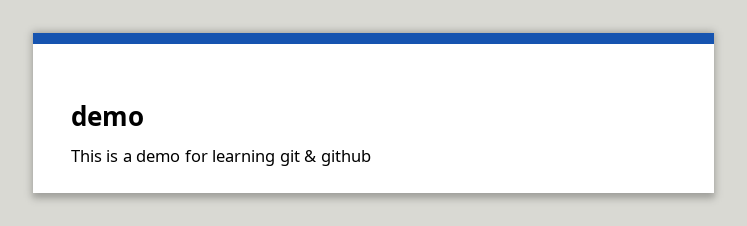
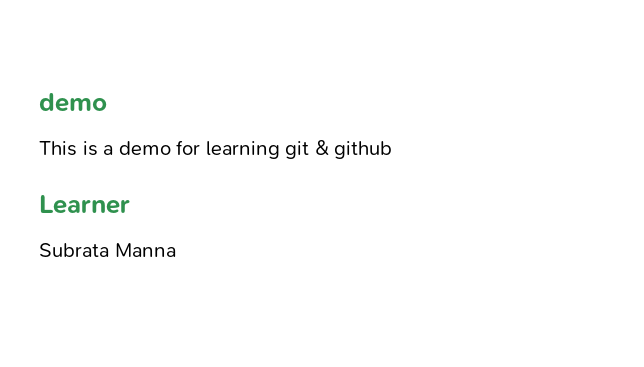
(371, 158) none -> [39,195,130,214] [39,243,176,257] // Learner // Subrata Manna

